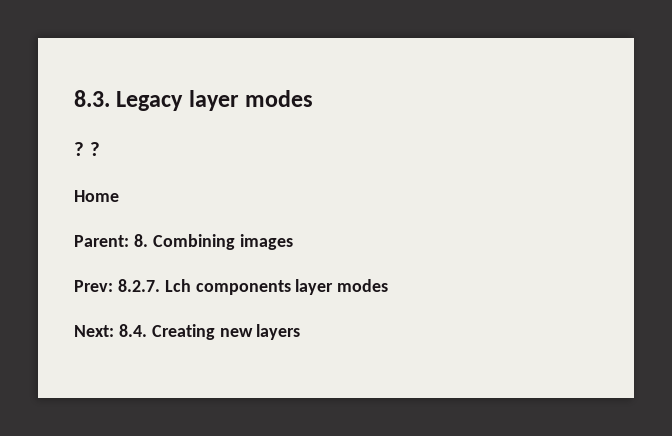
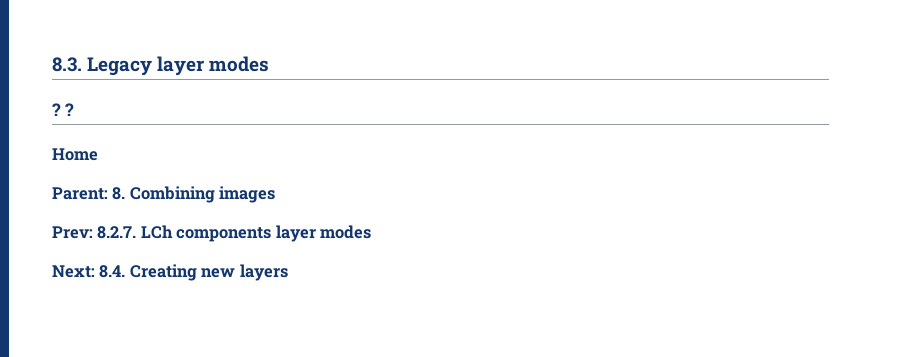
[164,279,191,292] Lch -> [140,225,173,239] LCh

